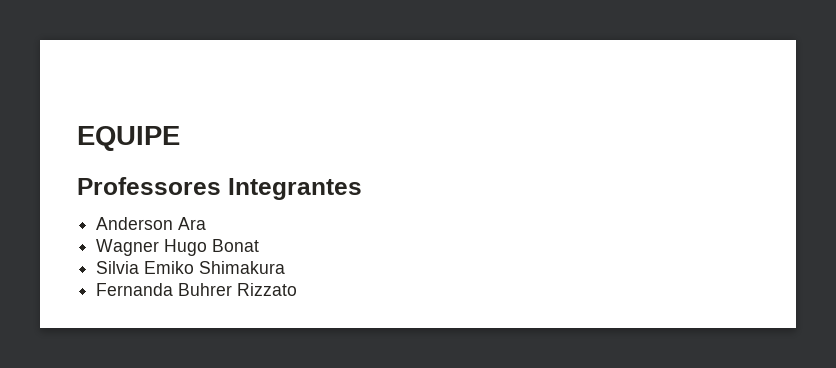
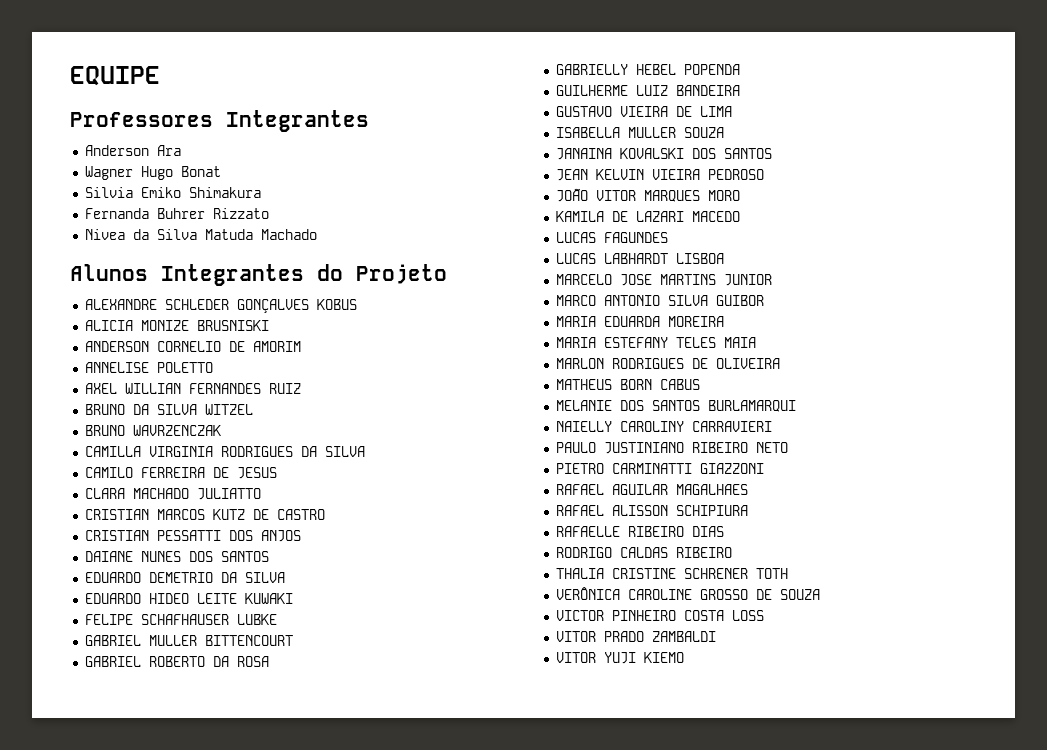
(298, 289) none -> [84,229,317,240] [70,264,447,286] [84,299,357,313] [84,320,269,331] [84,341,301,352] [84,362,213,373] [84,383,301,394] [84,404,253,415] [84,425,221,436] [84,446,365,457] [84,467,277,479] [84,488,261,500] [84,509,325,520] [84,530,301,542] [84,551,269,562] [84,572,285,583] [84,593,293,604] [84,614,277,625] [84,635,293,646] [84,656,269,667] [555,64,740,75] [555,85,740,96] [555,106,732,117] [555,127,724,138] [555,148,772,160] [555,169,764,181] [555,188,740,202] [555,211,740,222] [555,232,668,243] [555,253,724,264] [555,274,772,286] [555,295,764,306] [555,316,724,327] [555,337,756,348] [555,358,780,369] [555,379,700,390] [555,400,796,412] [555,421,772,432] [555,442,788,454] [555,463,764,474] [555,484,748,495] [555,505,748,516] [555,526,724,537] [555,547,732,558] [555,568,788,579] [555,587,820,600] [555,610,764,621] [555,631,716,642] [555,652,684,664] // Nivea da Silva Matuda Machado // Alunos Integrantes do Projeto // ALEXANDRE SCHLEDER GONÇALVES KOBUS // ALICIA MONIZE BRUSNISKI // ANDERSON CORNELIO DE AMORIM // ANNELISE POLETTO // AXEL WILLIAN FERNANDES RUIZ // BRUNO DA SILVA WITZEL // BRUNO WAVRZENCZAK // CAMILLA VIRGINIA RODRIGUES DA SILVA // CAMILO FERREIRA DE JESUS // CLARA MACHADO JULIATTO // CRISTIAN MARCOS KUTZ DE CASTRO // CRISTIAN PESSATTI DOS ANJOS // DAIANE NUNES DOS SANTOS // EDUARDO DEMETRIO DA SILVA // EDUARDO HIDEO LEITE KUWAKI // FELIPE SCHAFHAUSER LUBKE // GABRIEL MULLER BITTENCOURT // GABRIEL ROBERTO DA ROSA // GABRIELLY HEBEL POPENDA // GUILHERME LUIZ BANDEIRA // GUSTAVO VIEIRA DE LIMA // ISABELLA MULLER SOUZA // JANAINA KOVALSKI DOS SANTOS // JEAN KELVIN VIEIRA PEDROSO // JOÃO VITOR MARQUES MORO // KAMILA DE LAZARI MACEDO // LUCAS FAGUNDES // LUCAS LABHARDT LISBOA // MARCELO JOSE MARTINS JUNIOR // MARCO ANTONIO SILVA GUIBOR // MARIA EDUARDA MOREIRA // MARIA ESTEFANY TELES MAIA // MARLON RODRIGUES DE OLIVEIRA // MATHEUS BORN CABUS // MELANIE DOS SANTOS BURLAMARQUI // NAIELLY CAROLINY CARRAVIERI // PAULO JUSTINIANO RIBEIRO NETO // PIETRO CARMINATTI GIAZZONI // RAFAEL AGUILAR MAGALHAES // RAFAEL ALISSON SCHIPIURA // RAFAELLE RIBEIRO DIAS // RODRIGO CALDAS RIBEIRO // THALIA CRISTINE SCHRENER TOTH // VERÔNICA CAROLINE GROSSO DE SOUZA // VICTOR PINHEIRO COSTA LOSS // VITOR PRADO ZAMBALDI // VITOR YUJI KIEMO

